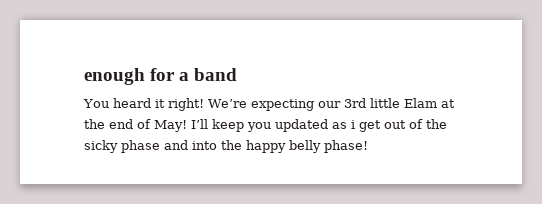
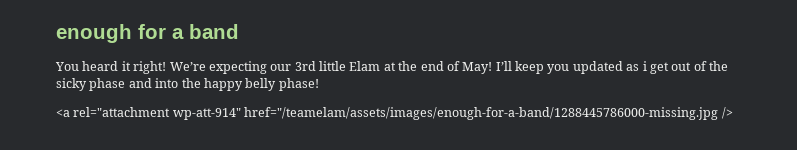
(368, 146) none -> [56,107,733,120] // <a rel="attachment wp-att-914" href="/teamelam/assets/images/enough-for-a-band/1288445786000-missing.jpg />

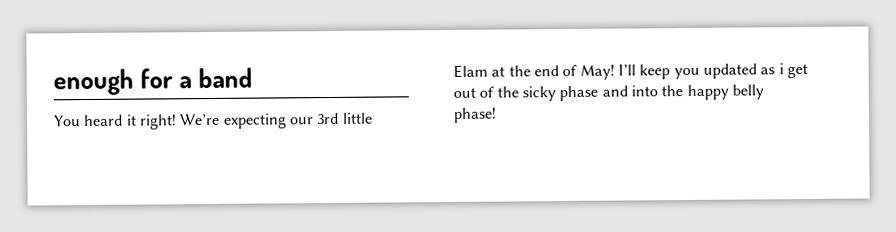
[56,107,733,120] // <a rel="attachment wp-att-914" href="/teamelam/assets/images/enough-for-a-band/1288445786000-missing.jpg /> -> (497, 115) none

